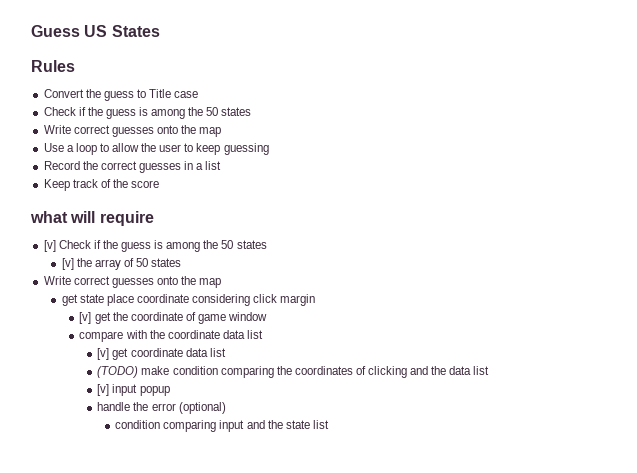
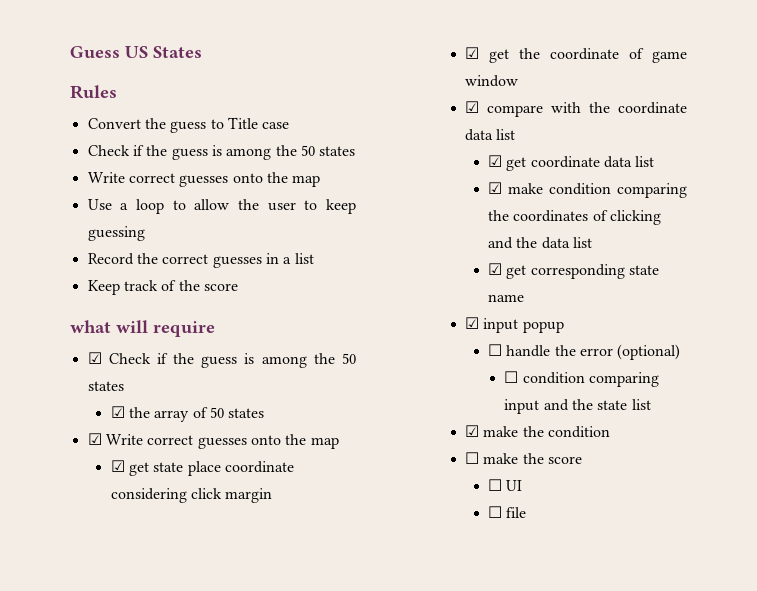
[43,240,267,252] [61,258,74,270] [v] Check if the guess is among the 50 states // [v] -> [87,352,357,368] [87,381,124,391] [110,406,125,418] ☑ Check if the guess is among the 50 states // ☑
[43,276,222,288] Write correct guesses onto the map // -> [87,433,339,449] [110,460,125,472] ☑ Write correct guesses onto the map // ☑
[79,312,92,324] [v] -> [464,47,479,59] ☑
(268, 316) none -> [464,101,479,113] ☑
[97,348,110,360] [v] -> [488,155,503,167] ☑
[97,366,139,378] (TODO) -> [488,182,503,194] ☑
[97,384,110,396] [v] -> [488,263,660,279] [488,294,525,302] [464,317,479,329] ☑ get corresponding state name // ☑
(170, 391) none -> [488,344,503,356] ☐
(226, 408) none -> [504,371,519,383] ☐
(329, 424) none -> [464,425,610,438] [464,452,582,464] [488,479,523,491] [488,506,527,518] // ☑ make the condition // ☐ make the score // ☐ UI // ☐ file

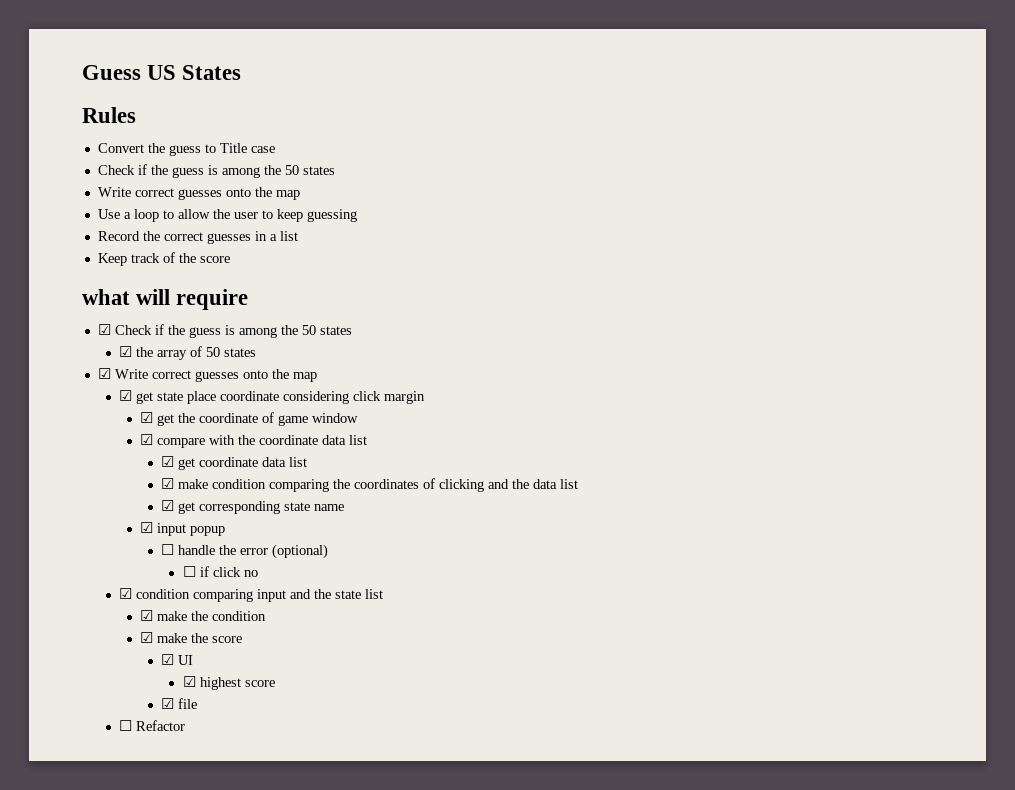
(519, 377) none -> [199,566,258,577] [119,588,133,599] if click no // ☑
[464,452,479,464] ☐ -> [140,632,154,643] ☑
[488,479,503,491] ☐ -> [161,654,175,665] ☑
[488,506,527,518] // ☐ file -> [182,676,275,690] [161,698,198,709] [119,720,186,731] // ☑ highest score // ☑ file // ☐ Refactor

